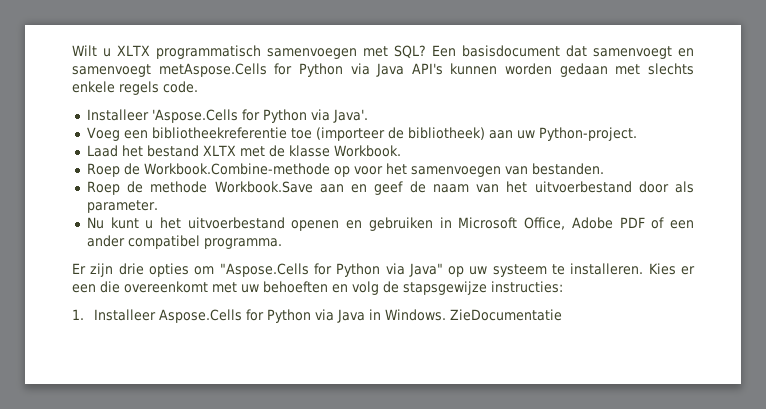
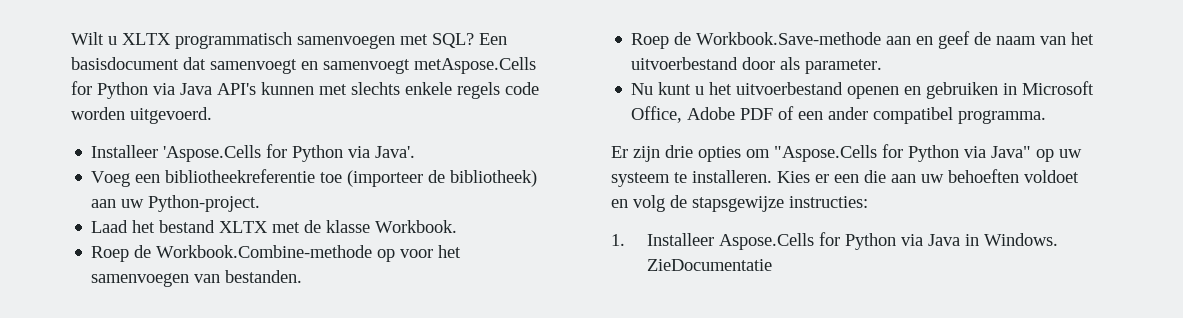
[505,63,608,77] worden gedaan -> (314, 88) none
[163,81,198,93] code. -> [505,82,539,95] [71,107,212,124] code worden uitgevoerd.
[150,181,313,193] methode Workbook.Save -> [696,32,882,45] Workbook.Save-methode
[124,281,237,293] overeenkomt met -> [891,174,916,183] aan
(328, 287) none -> [1024,170,1079,183] voldoet

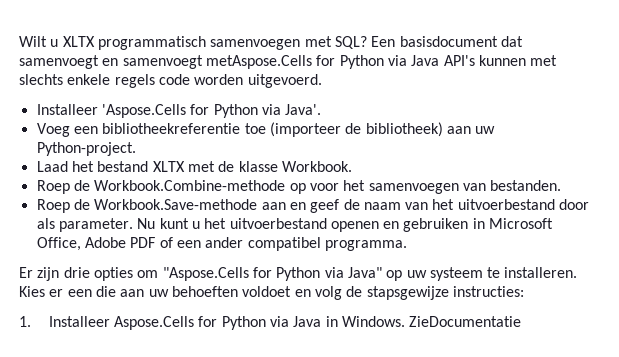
(883, 66) // -> (133, 225) none

